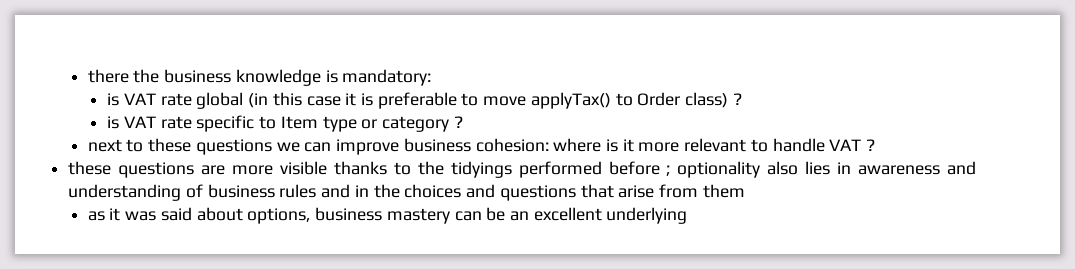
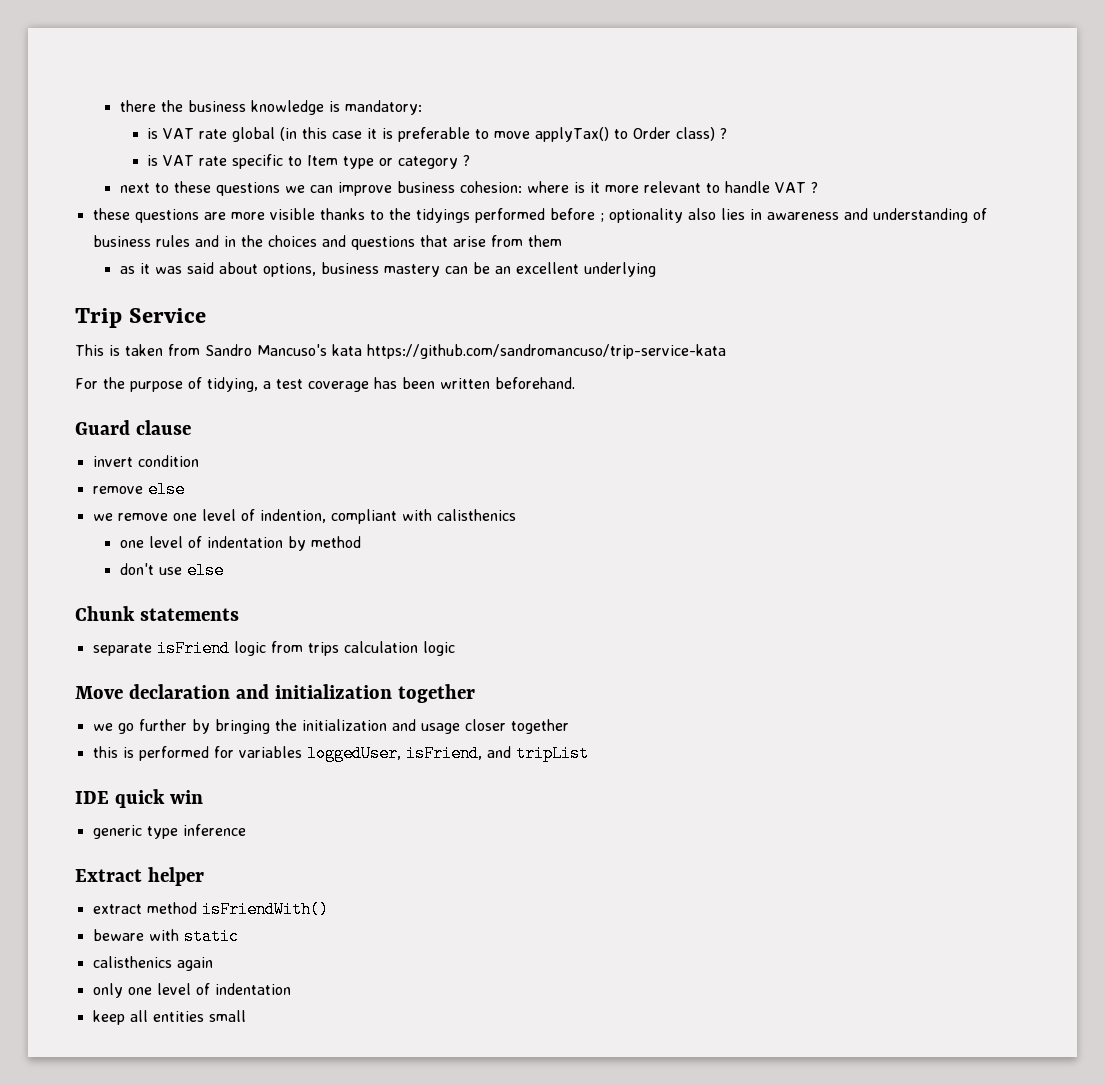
(688, 215) none -> [75,308,206,328] [75,344,726,359] [75,377,575,392] [75,420,191,435] [92,455,199,467] [92,481,185,498] [92,509,516,524] [119,536,361,551] [119,562,224,579] [75,606,239,621] [92,640,455,657] [75,684,475,703] [92,719,569,734] [92,745,589,762] [75,789,203,808] [92,824,246,839] [75,867,204,886] [92,901,329,918] [92,928,239,945] [92,956,213,971] [92,983,291,998] [92,1010,246,1025] // Trip Service // This is taken from Sandro Mancuso's kata https://github.com/sandromancuso/trip-service-kata // For the purpose of tidying, a test coverage has been written beforehand. // Guard clause // invert condition // remove else // we remove one level of indention, compliant with calisthenics // one level of indentation by method // don't use else // Chunk statements // separate isFriend logic from trips calculation logic // Move declaration and initialization together // we go further by bringing the initialization and usage closer together // this is performed for variables loggedUser, isFriend, and tripList // IDE quick win // generic type inference // Extract helper // extract method isFriendWith() // beware with static // calisthenics again // only one level of indentation // keep all entities small

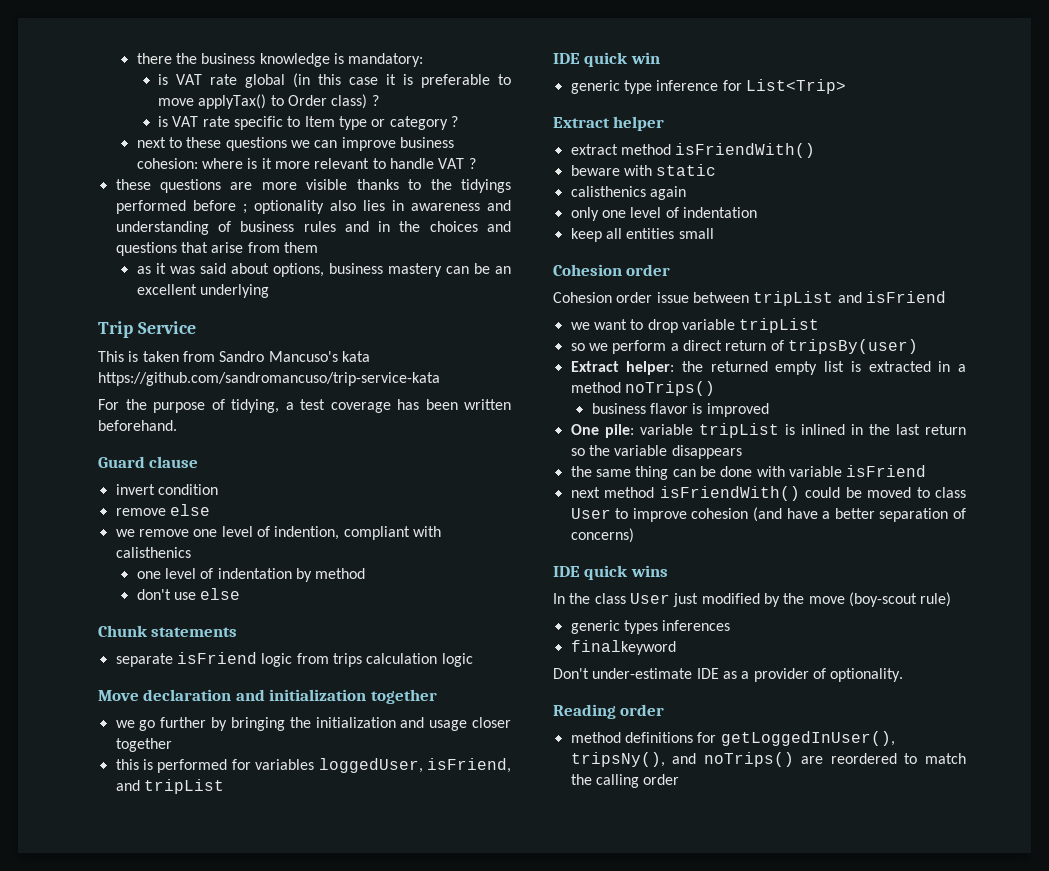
(246, 830) none -> [722,79,846,94] for List<Trip>
(246, 1016) none -> [553,264,671,276] [553,291,946,306] [570,318,820,333] [570,339,918,354] [570,361,966,375] [570,381,715,396] [591,403,769,417] [570,423,966,438] [570,445,742,459] [570,465,927,480] [570,486,966,501] [570,507,967,522] [570,528,634,543] [553,565,668,580] [553,592,952,607] [570,620,731,634] [570,640,676,655] [553,668,904,682] [553,704,665,719] [570,731,895,746] [570,752,966,767] [570,774,680,788] // Cohesion order // Cohesion order issue between tripList and isFriend // we want to drop variable tripList // so we perform a direct return of tripsBy(user) // Extract helper: the returned empty list is extracted in a method noTrips() // business flavor is improved // One pile: variable tripList is inlined in the last return so the variable disappears // the same thing can be done with variable isFriend // next method isFriendWith() could be moved to class User to improve cohesion (and have a better separation of concerns) // IDE quick wins // In the class User just modified by the move (boy-scout rule) // generic types inferences // finalkeyword // Don't under-estimate IDE as a provider of optionality. // Reading order // method definitions for getLoggedInUser(), tripsNy(), and noTrips() are reordered to match the calling order

